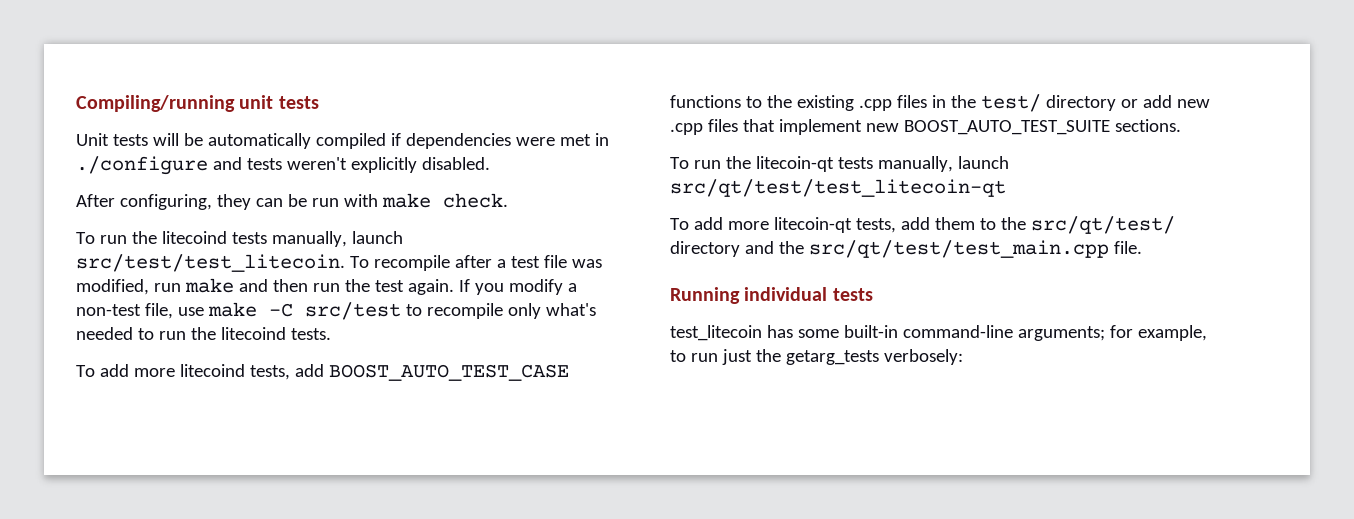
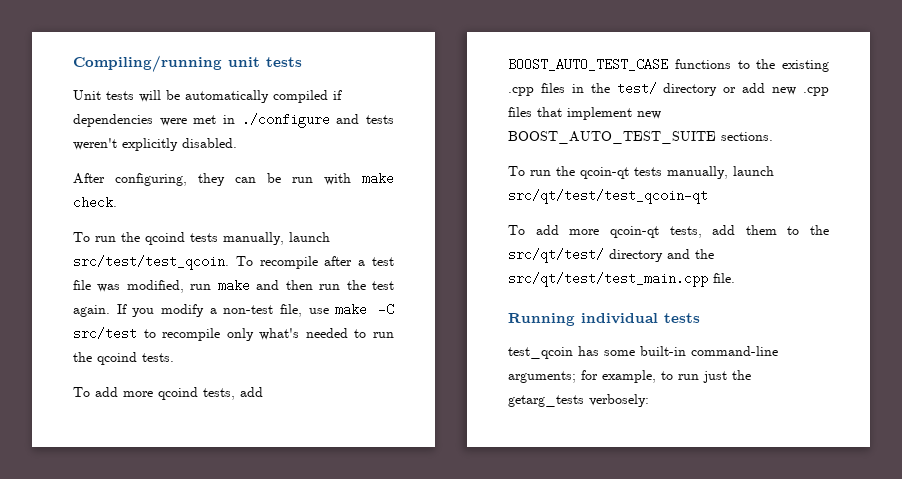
[161,231,403,247] [76,254,345,272] litecoind tests manually, launch src/test/test_litecoin. -> [145,232,330,245] [73,255,229,270] qcoind tests manually, launch src/test/test_qcoin.
[220,327,286,340] litecoind -> [97,352,137,365] qcoind
[179,364,245,377] litecoind -> [158,387,198,400] qcoind
[755,156,1009,172] [670,179,1006,197] [670,217,852,233] litecoin-qt tests manually, launch src/qt/test/test_litecoin-qt // To add more litecoin-qt -> [580,166,774,179] [508,189,708,204] [508,225,659,238] qcoin-qt tests manually, launch src/qt/test/test_qcoin-qt // To add more qcoin-qt
[670,325,762,341] test_litecoin -> [508,347,573,359] test_qcoin

